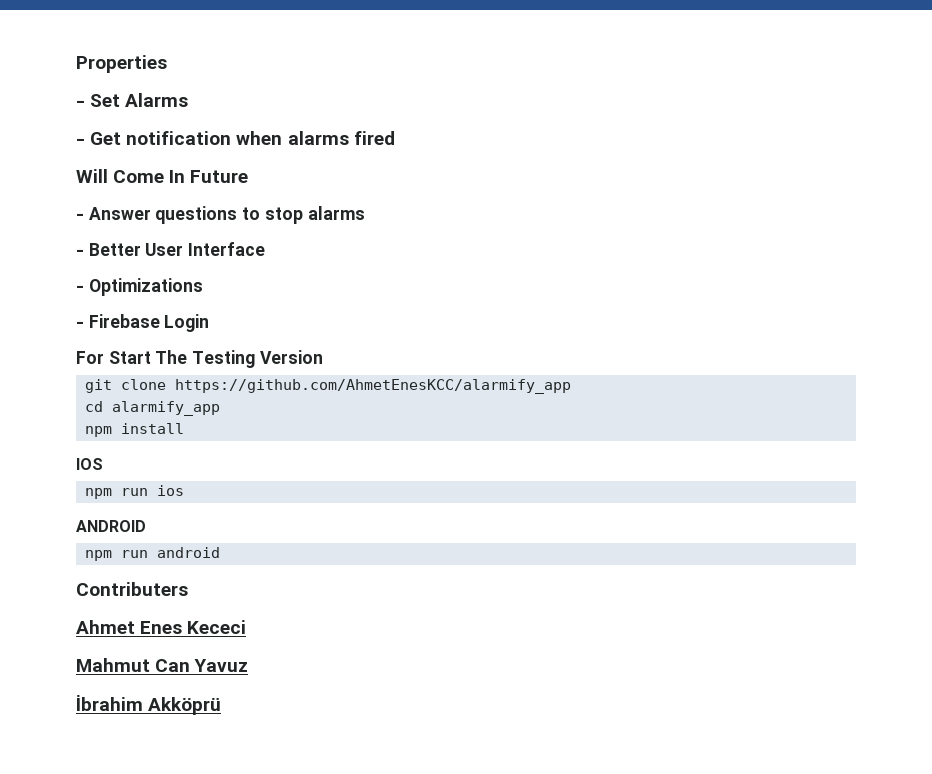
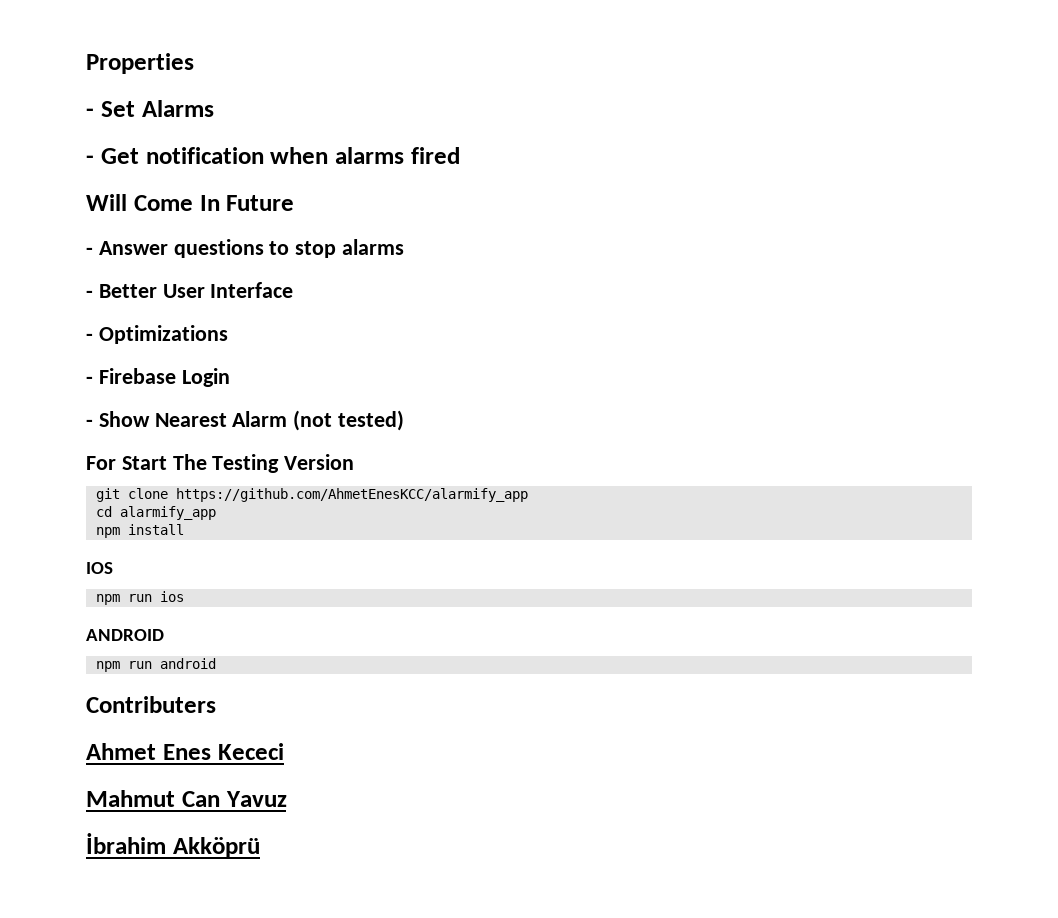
(210, 323) none -> [86,410,405,431] // - Show Nearest Alarm (not tested)

